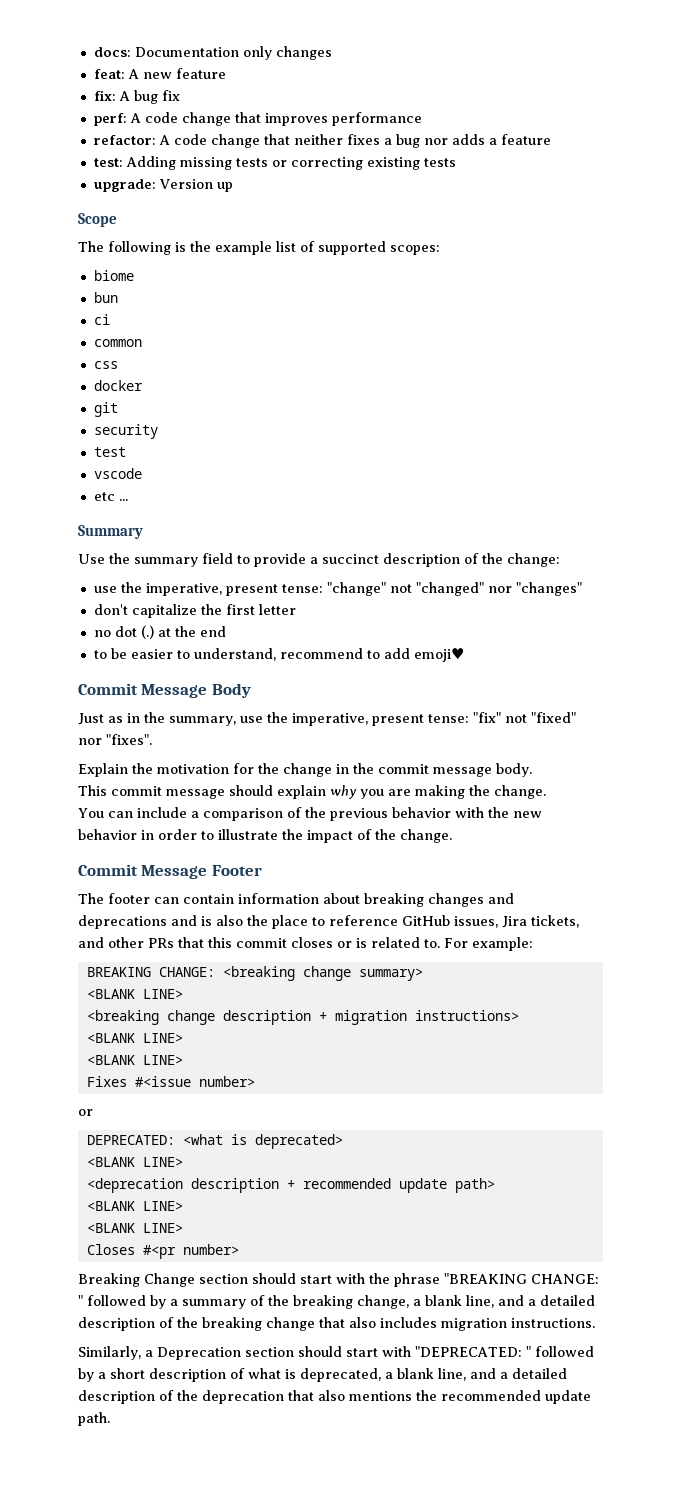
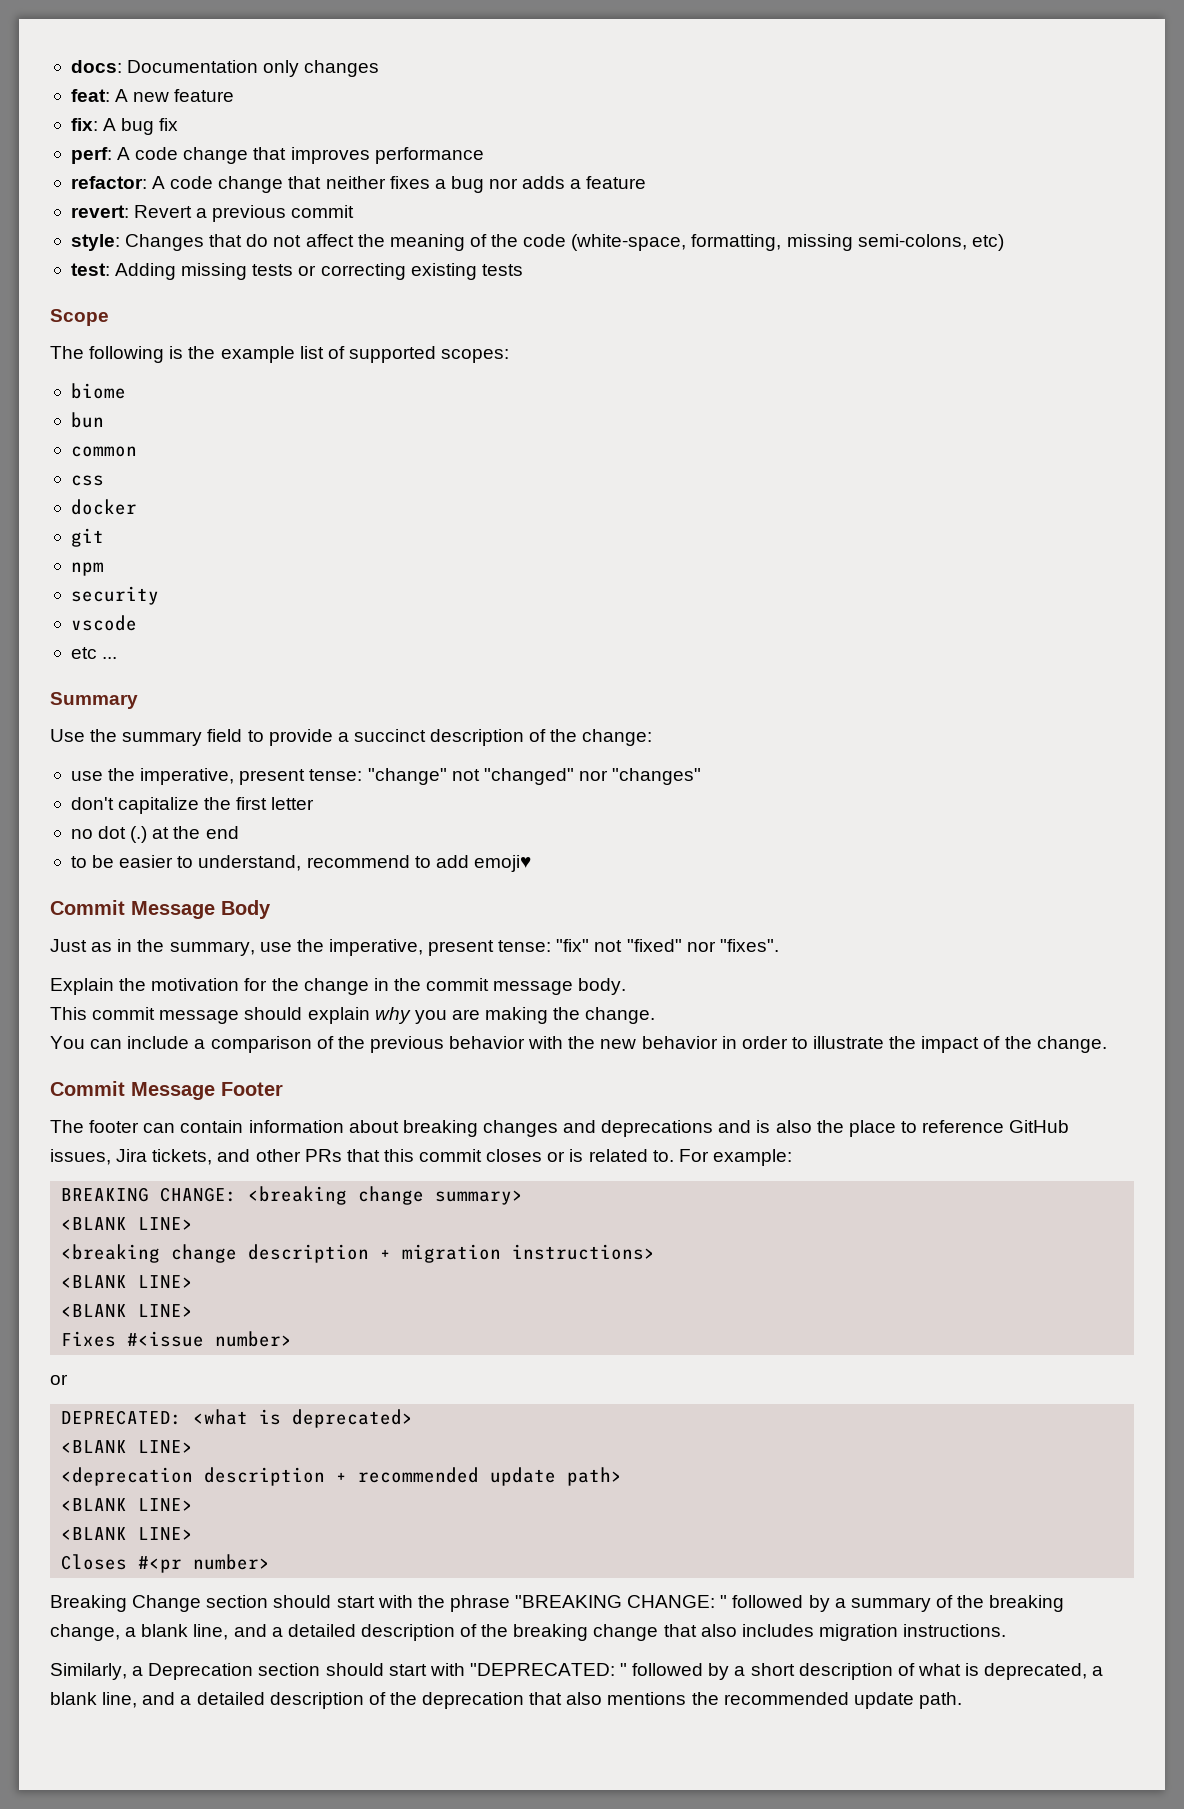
(551, 139) none -> [70,205,355,222] [70,234,1004,251] // revert: Revert a previous commit // style: Changes that do not affect the meaning of the code (white-space, formatting, missing semi-colons, etc)
[93,179,233,192] // upgrade: Version up -> (523, 270) none
[93,314,110,325] // ci -> (104, 420) none
(118, 409) none -> [70,562,104,576] // npm
[93,447,126,457] // test -> (159, 595) none

